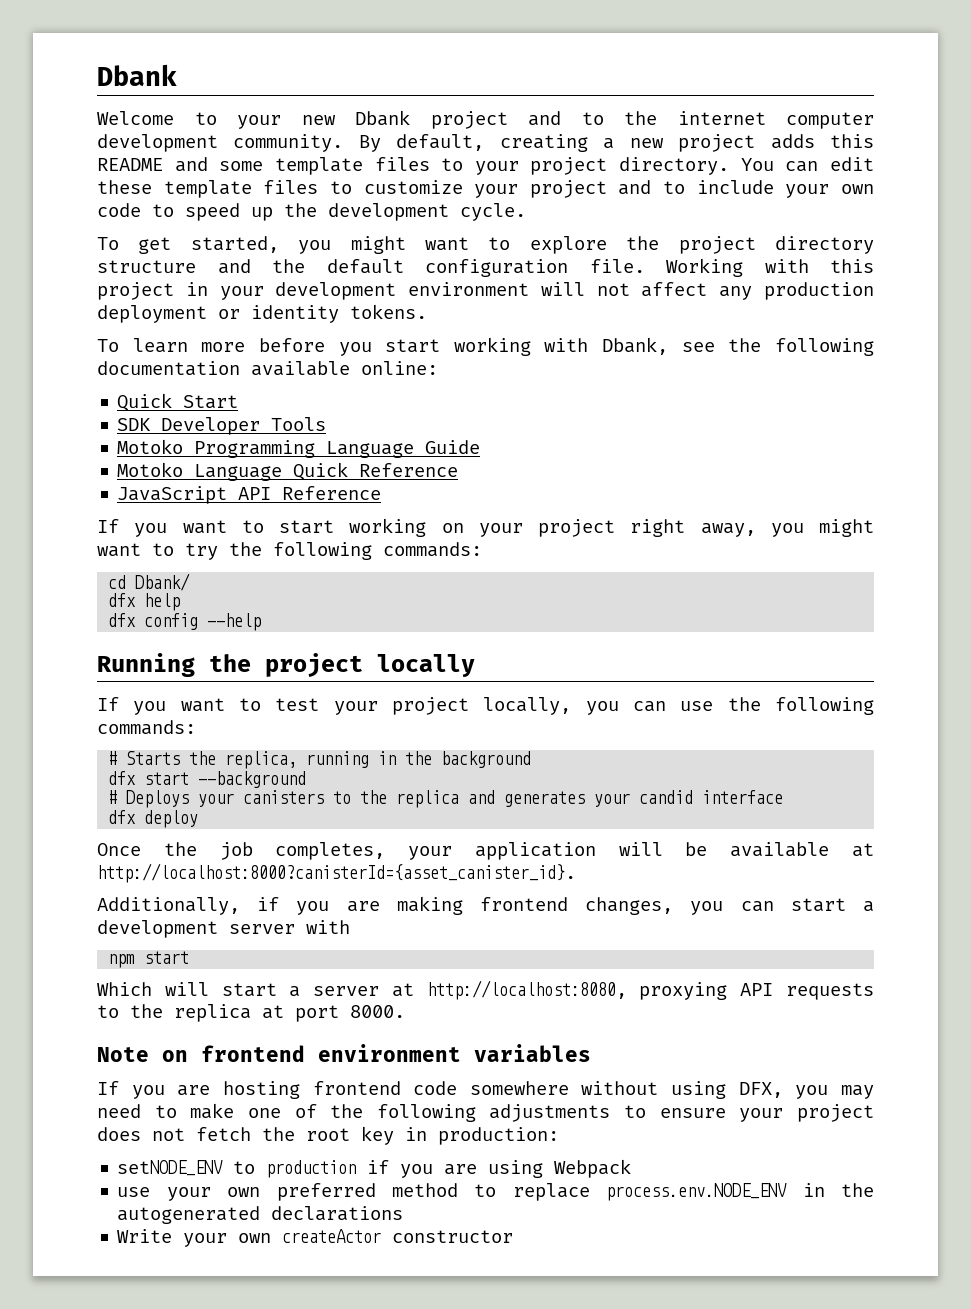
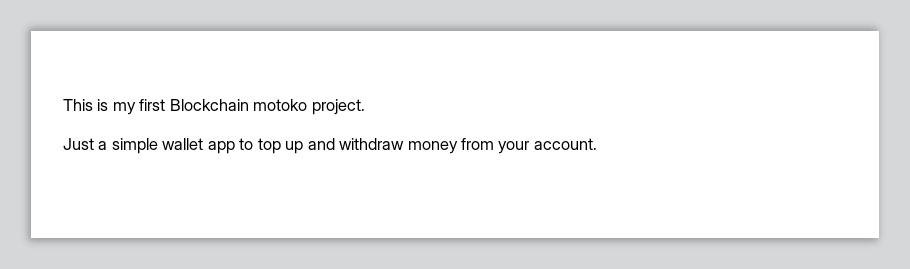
[97,64,177,86] [97,110,874,129] [97,134,875,152] [97,157,874,175] [97,180,874,198] [97,203,526,221] [97,236,874,254] [97,258,874,277] [97,282,875,300] [97,304,427,323] [97,337,874,356] [97,361,438,376] [117,393,239,412] [117,417,327,435] [117,439,481,458] [117,462,459,481] [117,486,382,504] [97,518,874,537] [97,542,482,560] [108,573,191,591] [108,593,181,611] [108,613,262,631] [97,653,475,677] [97,697,875,715] [97,720,196,735] [108,751,532,769] [108,771,307,788] [108,790,784,808] [108,810,199,828] [97,842,875,860] [97,863,576,883] [97,896,875,915] [97,920,350,938] [108,951,190,968] [97,980,875,1000] [97,1004,405,1022] [97,1044,591,1062] [97,1081,874,1099] [97,1103,874,1122] [97,1126,559,1145] [117,1159,632,1178] [117,1183,874,1201] [117,1206,404,1224] [117,1229,514,1247] Dbank // Welcome to your new Dbank project and to the internet computer development community. By default, creating a new project adds this README and some template files to your project directory. You can edit these template files to customize your project and to include your own code to speed up the development cycle. // To get started, you might want to explore the project directory structure and the default configuration file. Working with this project in your development environment will not affect any production deployment or identity tokens. // To learn more before you start working with Dbank, see the following documentation available online: // Quick Start // SDK Developer Tools // Motoko Programming Language Guide // Motoko Language Quick Reference // JavaScript API Reference // If you want to start working on your project right away, you might want to try the following commands: // cd Dbank/ // dfx help // dfx config --help // Running the project locally // If you want to test your project locally, you can use the following commands: // # Starts the replica, running in the background // dfx start --background // # Deploys your canisters to the replica and generates your candid interface // dfx deploy // Once the job completes, your application will be available at http://localhost:8000?canisterId={asset_canister_id}. // Additionally, if you are making frontend changes, you can start a development server with // npm start // Which will start a server at http://localhost:8080, proxying API requests to the replica at port 8000. // Note on frontend environment variables // If you are hosting frontend code somewhere without using DFX, you may need to make one of the following adjustments to ensure your project does not fetch the root key in production: // setNODE_ENV to production if you are using Webpack // use your own preferred method to replace process.env.NODE_ENV in the autogenerated declarations // Write your own createActor constructor -> [63,99,365,115] [63,138,597,154] This is my first Blockchain motoko project. // Just a simple wallet app to top up and withdraw money from your account.

